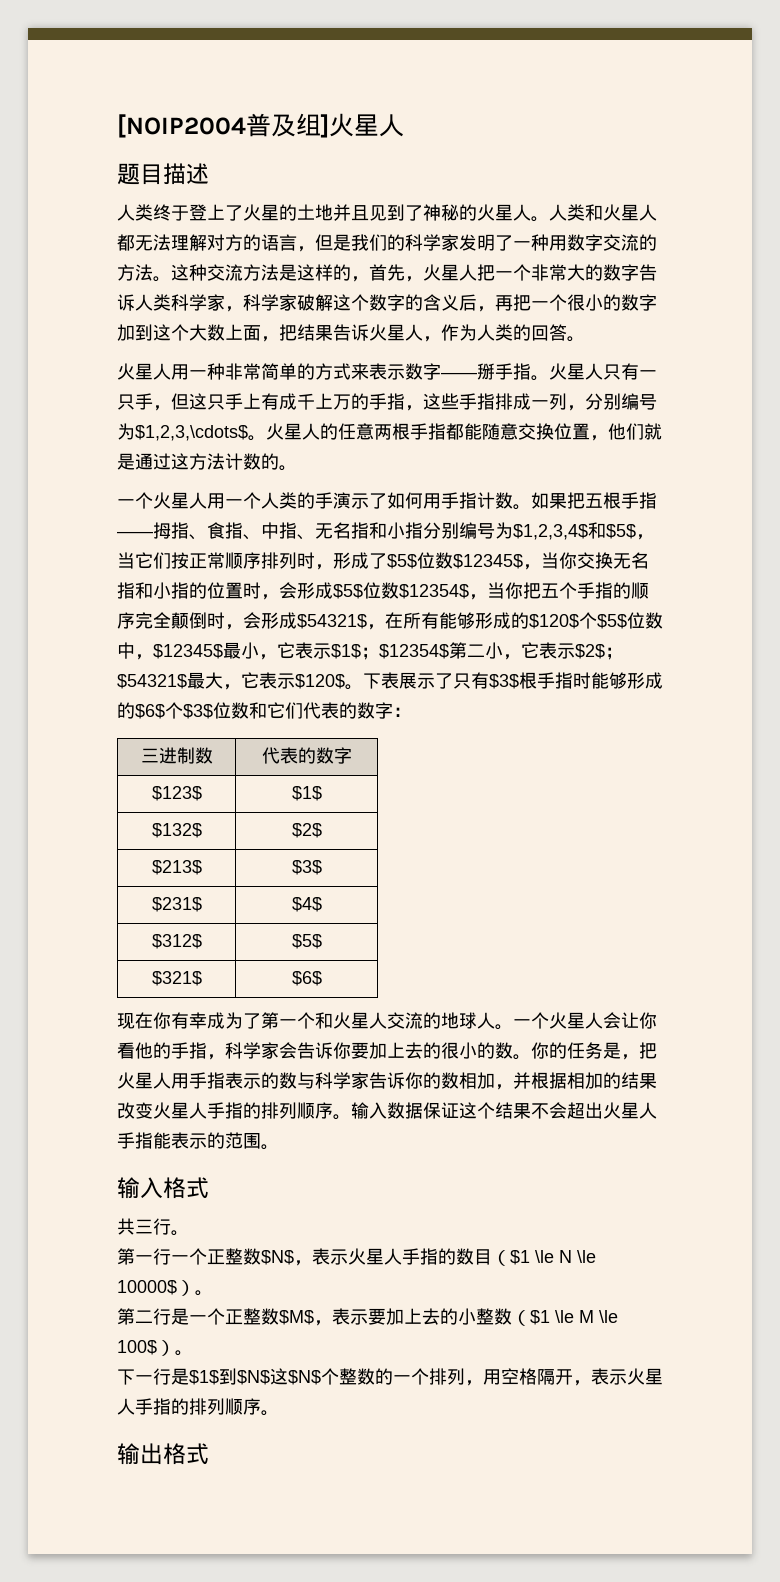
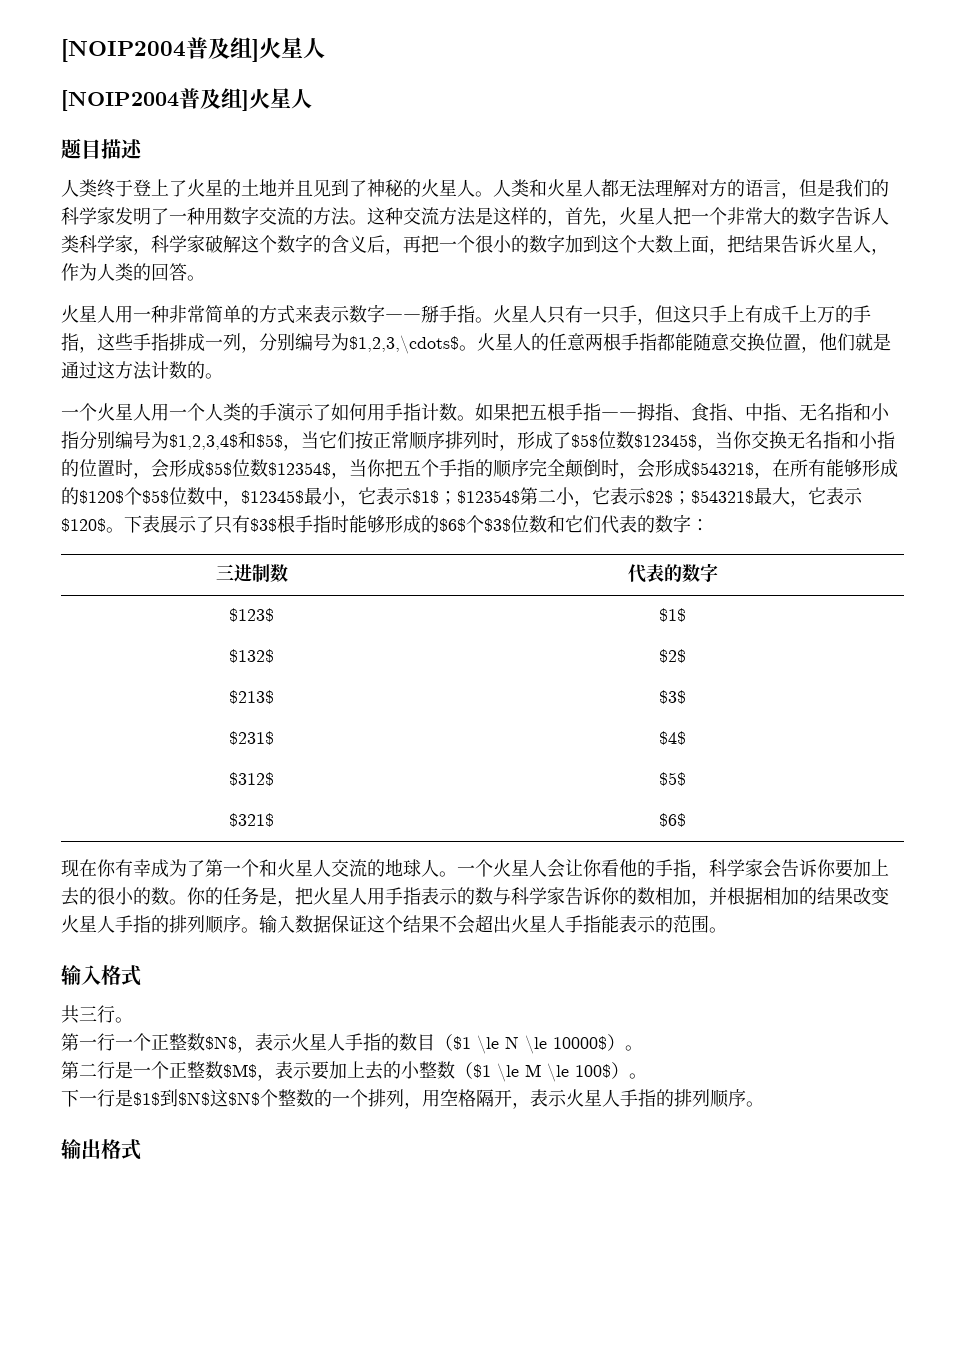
[117,113,404,138] [NOIP2004普及组]火星人 -> [61,37,325,62] [61,88,312,111] [NOIP2004普及组]火星人 // [NOIP2004普及组]火星人

